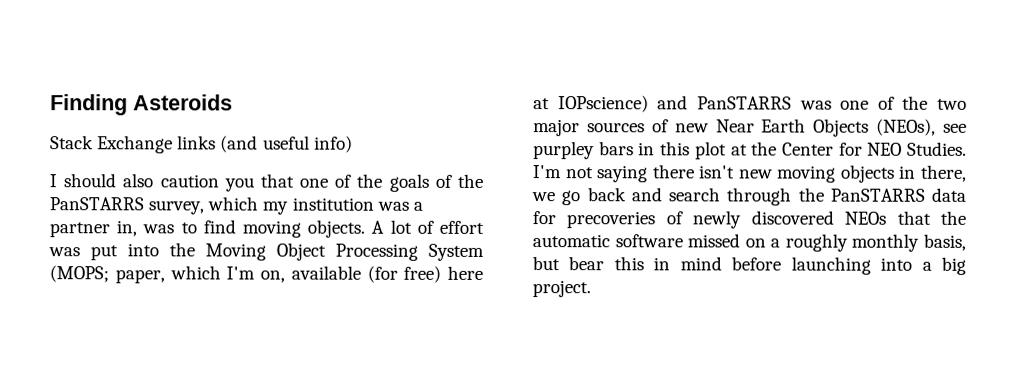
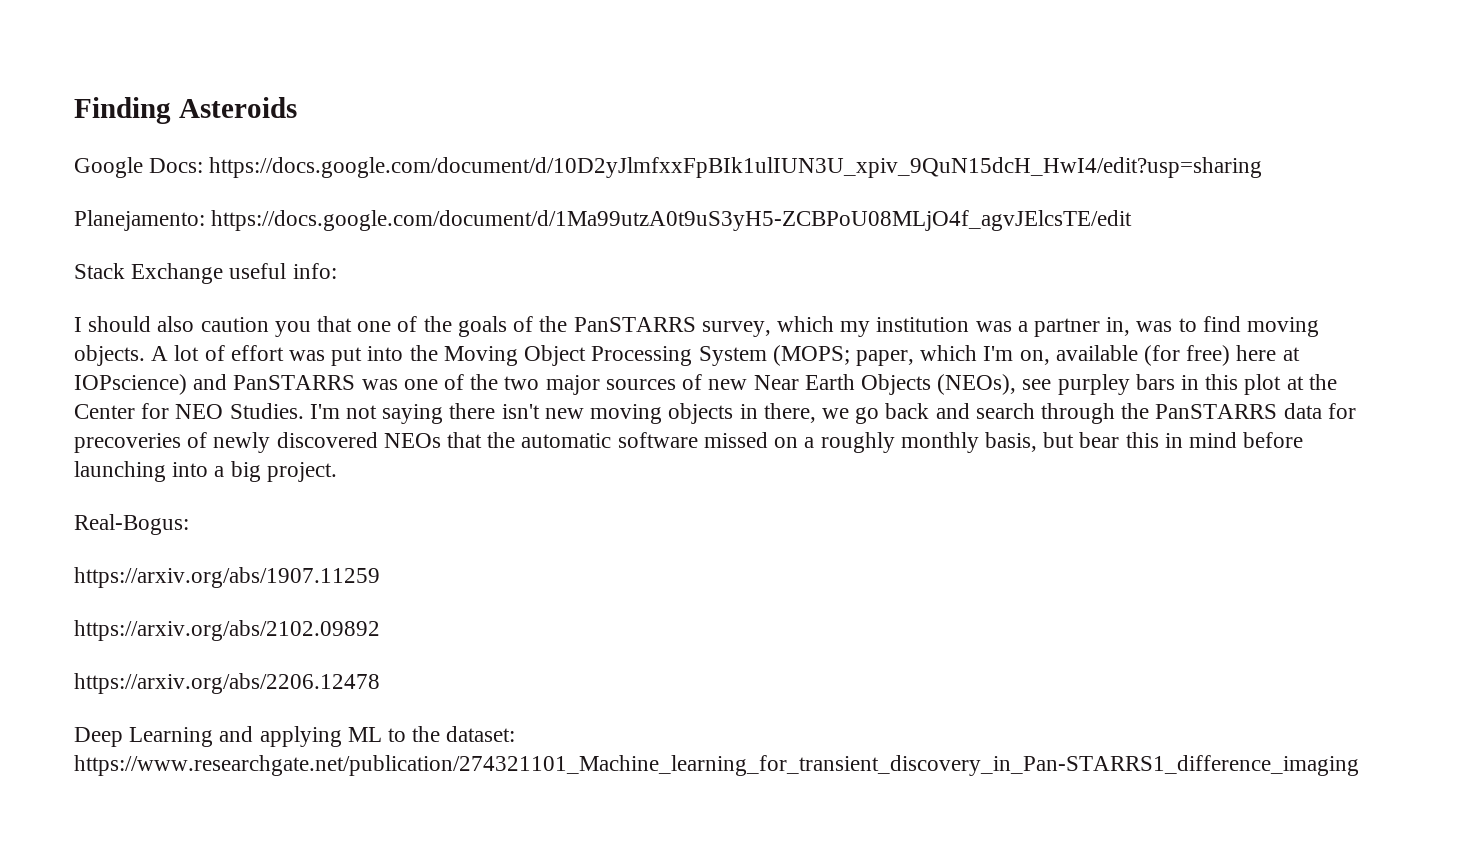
[50,135,353,154] Stack Exchange links (and useful info) -> [74,157,1263,178] [74,210,1133,231] [74,263,337,284] Google Docs: https://docs.google.com/document/d/10D2yJlmfxxFpBIk1ulIUN3U_xpiv_9QuN15dcH_HwI4/edit?usp=sharing // Planejamento: https://docs.google.com/document/d/1Ma99utzA0t9uS3yH5-ZCBPoU08MLjO4f_agvJElcsTE/edit // Stack Exchange useful info:
(591, 289) none -> [74,514,189,535] [74,567,380,588] [74,620,380,641] [74,673,380,694] [74,726,516,747] [74,755,1359,776] // Real-Bogus: // https://arxiv.org/abs/1907.11259 // https://arxiv.org/abs/2102.09892 // https://arxiv.org/abs/2206.12478 // Deep Learning and applying ML to the dataset: https://www.researchgate.net/publication/274321101_Machine_learning_for_transient_discovery_in_Pan-STARRS1_difference_imaging

